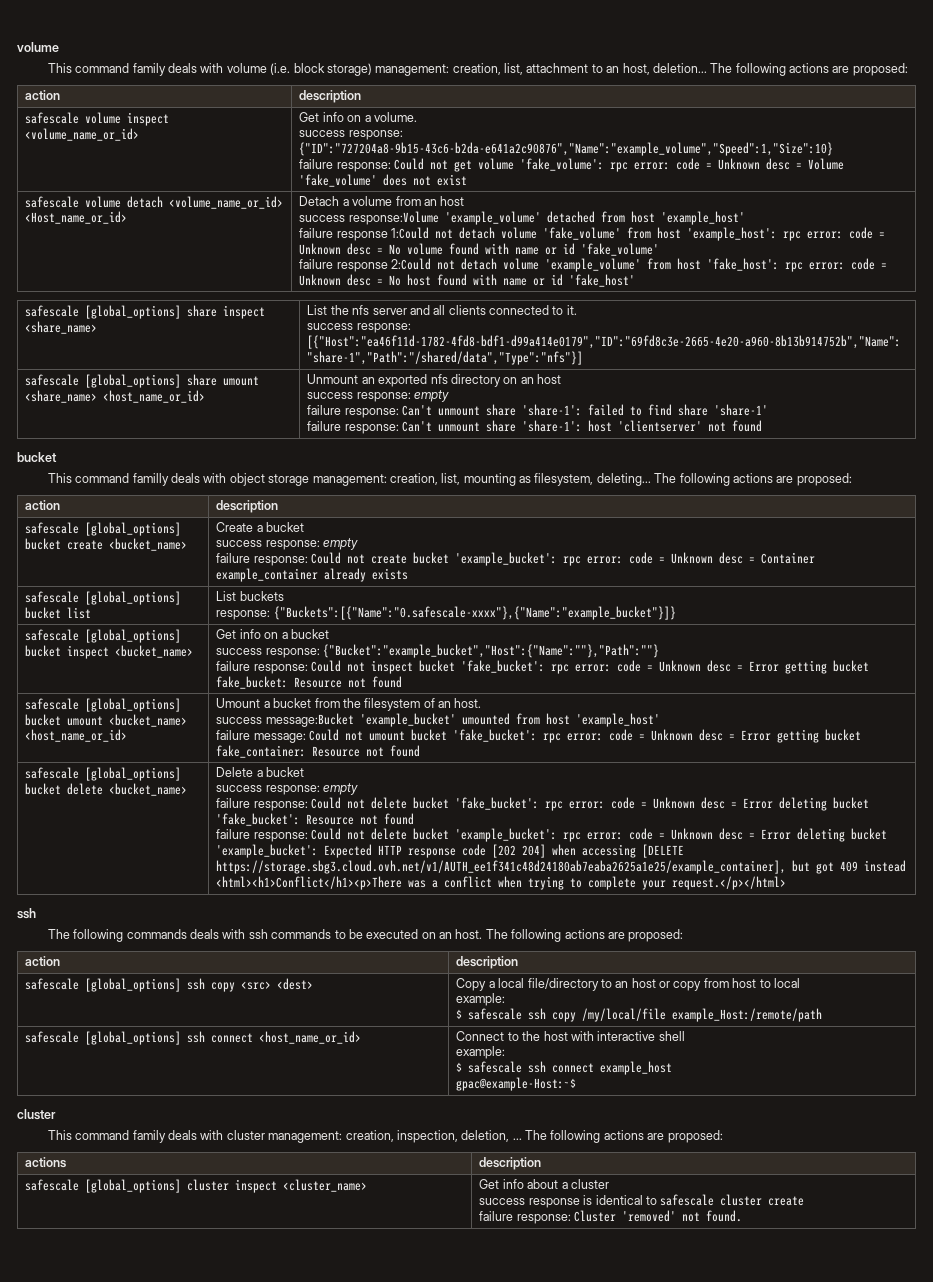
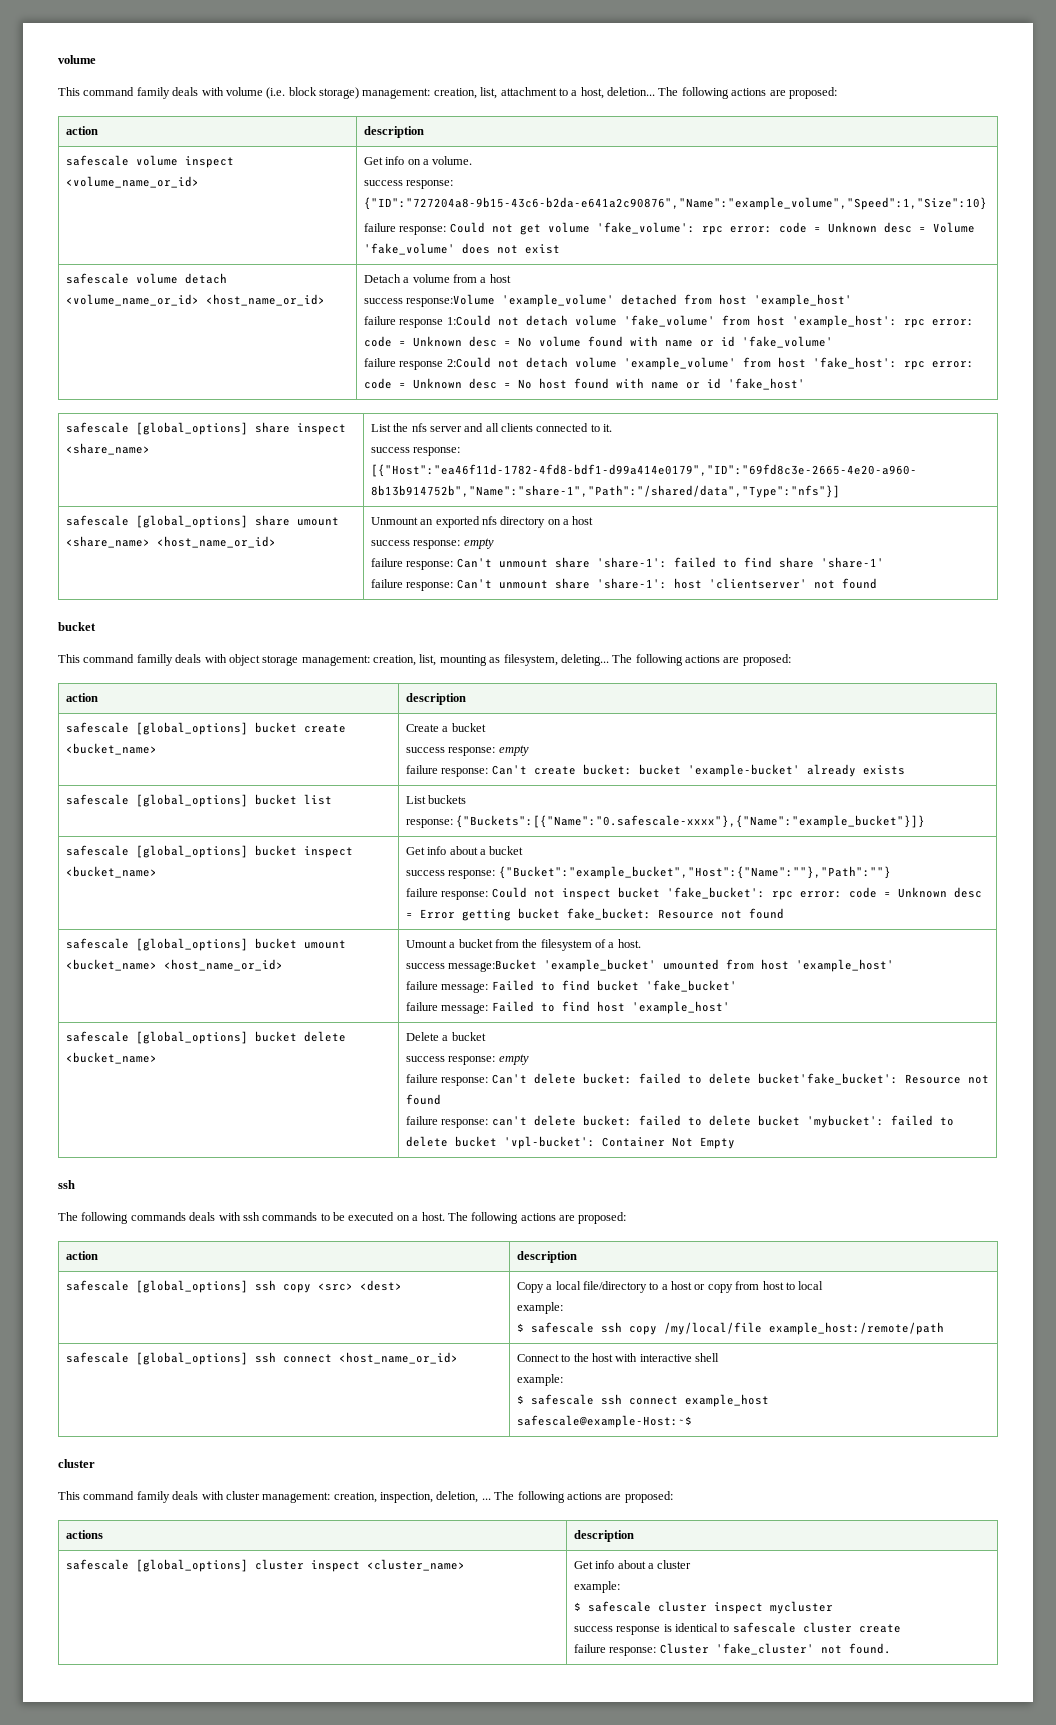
[606,66,620,73] an -> [571,90,578,96] a
[25,211,128,224] <Host_name_or_id> -> [205,294,325,306] <host_name_or_id>
[423,199,437,206] an -> [480,277,487,283] a
[520,377,534,384] an -> [563,519,570,525] a
[311,552,816,566] [216,568,319,582] Could not create bucket 'example_bucket': rpc error: code = Unknown desc = Container example_container -> [491,764,800,777] Can't create bucket: bucket 'example-bucket'
[264,632,279,639] on -> [449,846,478,855] about
[438,701,452,708] an -> [608,942,615,948] a
[309,729,862,743] [216,745,421,758] Could not umount bucket 'fake_bucket': rpc error: code = Unknown desc = Error getting bucket fake_container: Resource not found -> [491,980,737,992] [405,1001,730,1014] Failed to find bucket 'fake_bucket' // failure message: Failed to find host 'example_host'
[311,797,870,811] [216,813,301,826] Could not delete bucket 'fake_bucket': rpc error: code = Unknown desc = Error deleting bucket 'fake_bucket': -> [491,1073,898,1085] Can't delete bucket: failed to delete bucket'fake_bucket':
[311,828,888,842] [216,844,685,858] [216,860,907,874] [216,876,787,890] Could not delete bucket 'example_bucket': rpc error: code = Unknown desc = Error deleting bucket 'example_bucket': Expected HTTP response code [202 204] when accessing [DELETE https://storage.sbg3.cloud.ovh.net/v1/AUTH_ee1f341c48d24180ab7eaba2625a1e25/example_container], but got 409 instead <html><h1>Conflict</h1><p>There was a conflict when trying to complete your request.</p></html> -> [491,1115,954,1128] [405,1136,735,1149] can't delete bucket: failed to delete bucket 'mybucket': failed to delete bucket 'vpl-bucket': Container Not Empty
[439,932,453,939] an -> [412,1215,419,1221] a
[615,981,629,988] an -> [661,1284,668,1290] a
[672,1008,823,1022] example_Host:/remote/path -> [768,1322,944,1335] example_host:/remote/path
[456,1077,577,1091] gpac@example-Host:~$ -> [516,1415,692,1428] safescale@example-Host:~$
(609, 1184) none -> [573,1581,620,1593] [573,1601,833,1614] // example: // $ safescale cluster inspect mycluster
[622,1210,677,1222] 'removed' -> [715,1643,814,1655] 'fake_cluster'

